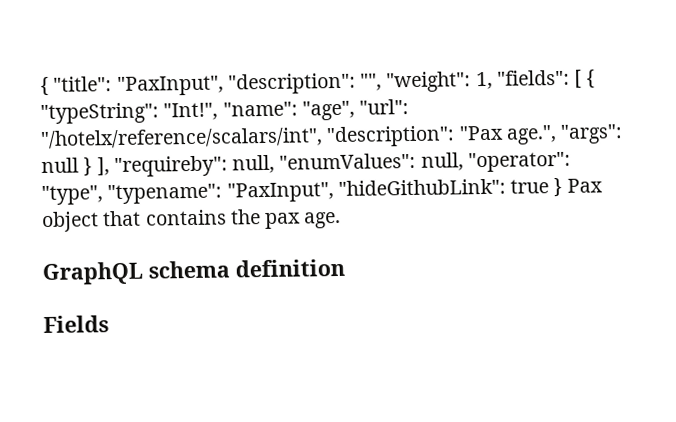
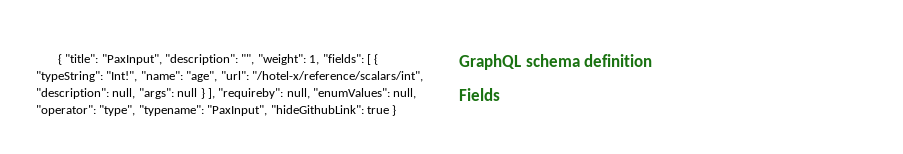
[40,125,557,150] "/hotelx/reference/scalars/int", "description": "Pax age.", -> [251,71,423,82] [36,88,136,99] "/hotel-x/reference/scalars/int", "description": null,
[566,178,603,193] [41,209,342,233] Pax object that contains the pax age. -> (397, 110) none

